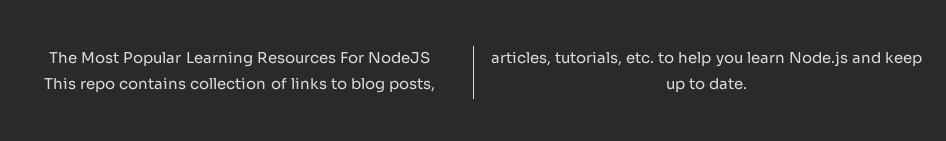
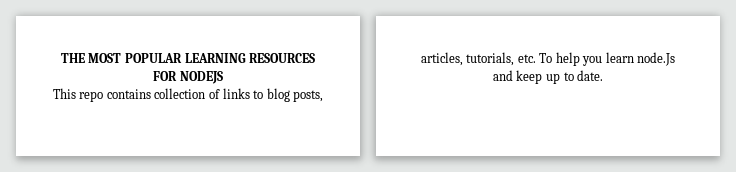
[49,51,430,67] The Most Popular Learning Resources For NodeJS -> [60,53,316,63] [153,71,223,84] THE MOST POPULAR LEARNING RESOURCES FOR NODEJS
[658,52,675,64] to -> [539,53,553,63] To
[788,51,848,67] Node.js -> [637,52,676,66] node.Js

